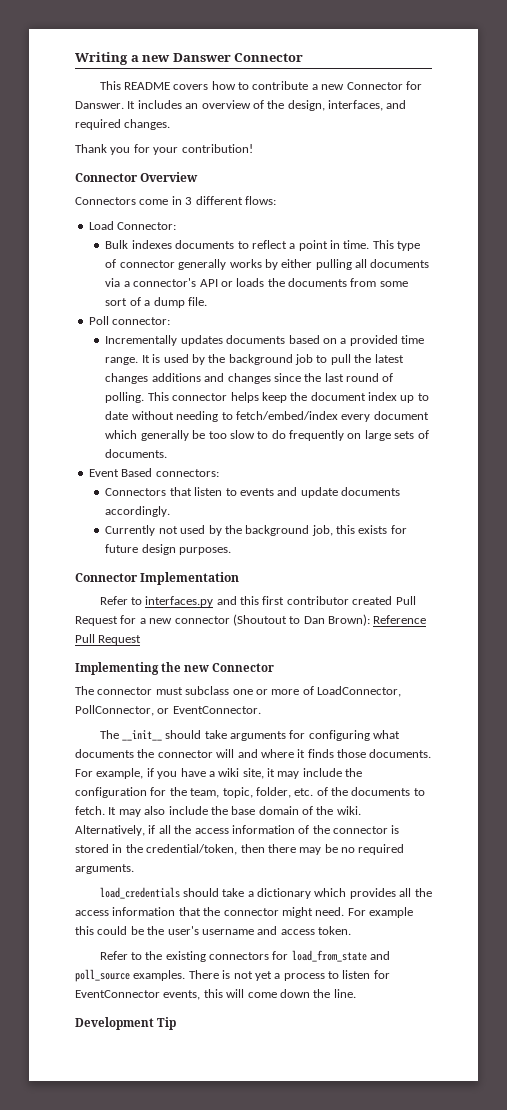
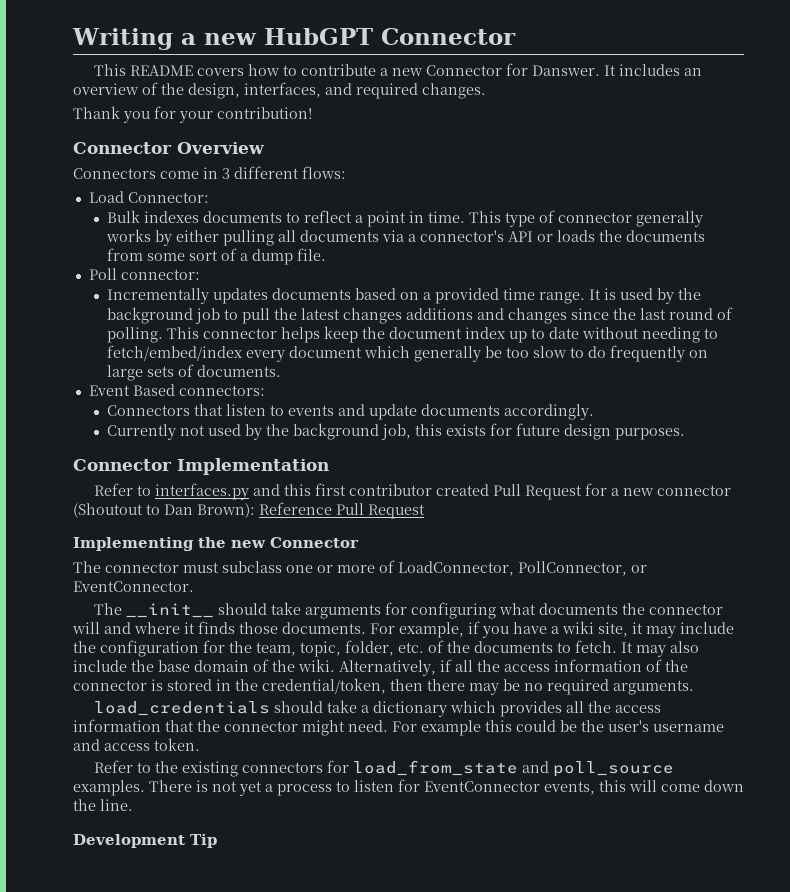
[172,53,231,62] Danswer -> [263,28,373,45] HubGPT

